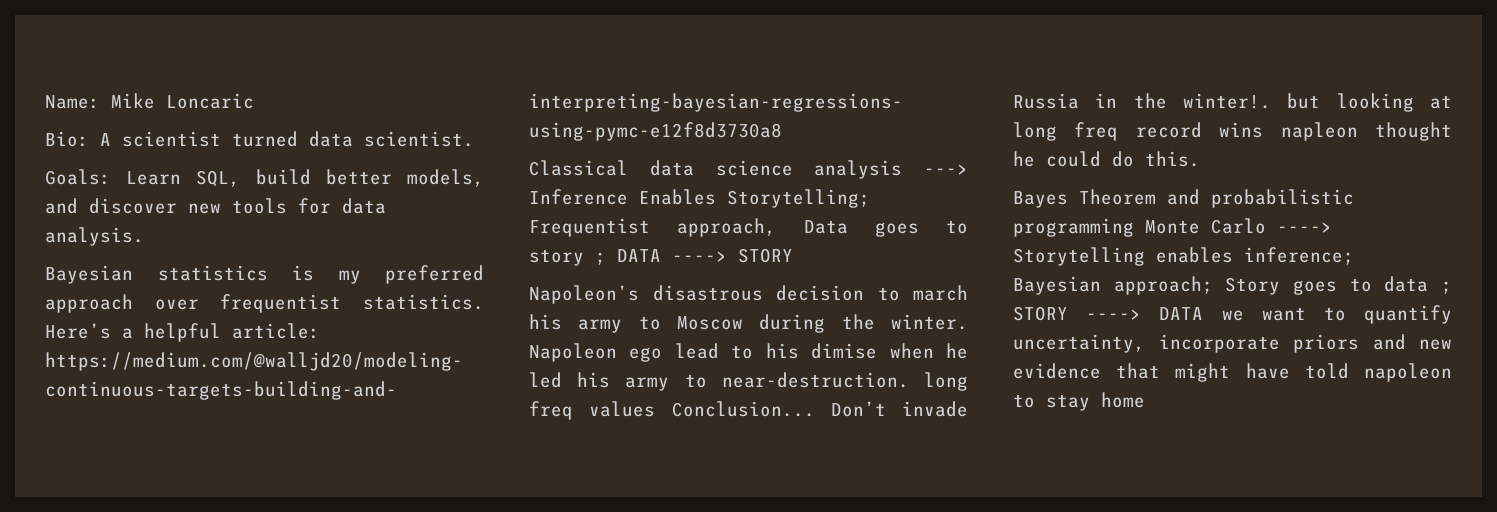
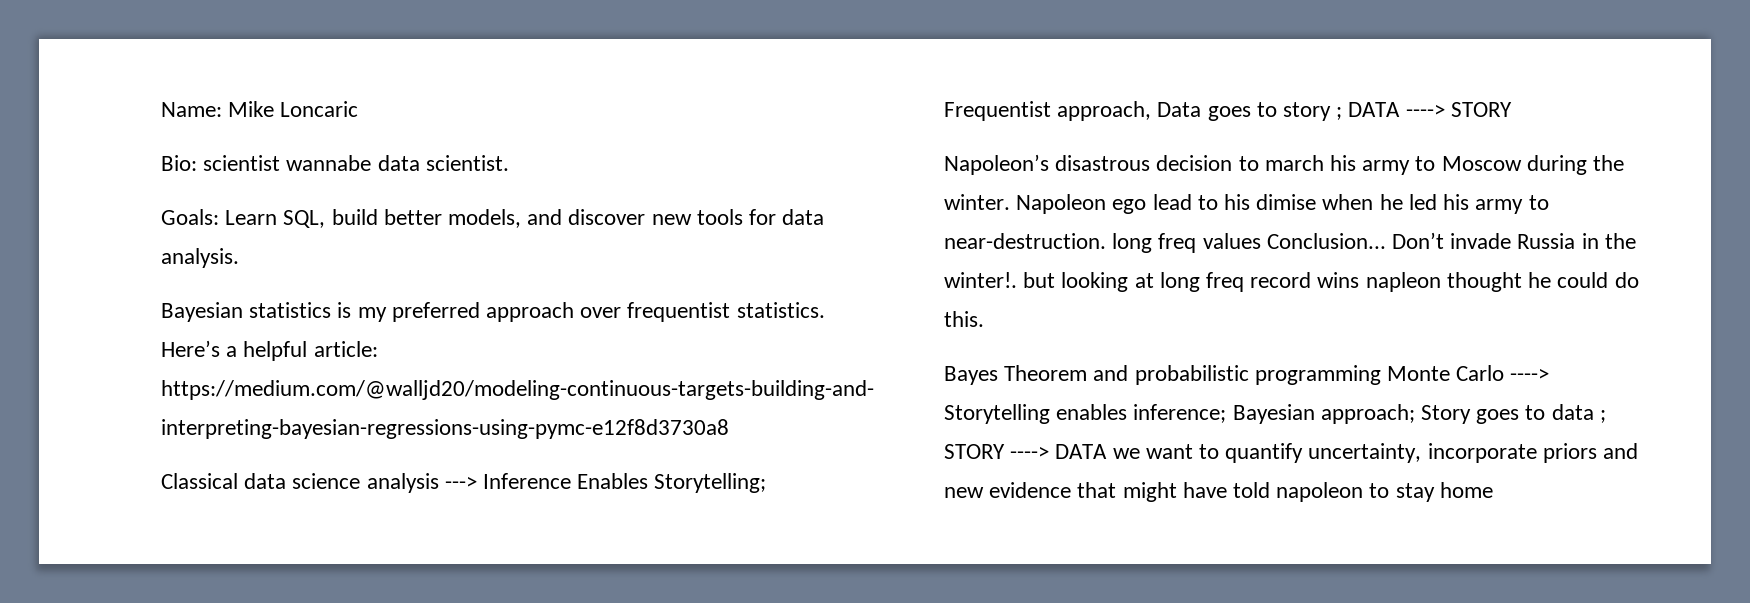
[100,131,298,147] A scientist turned -> [203,155,372,171] scientist wannabe

